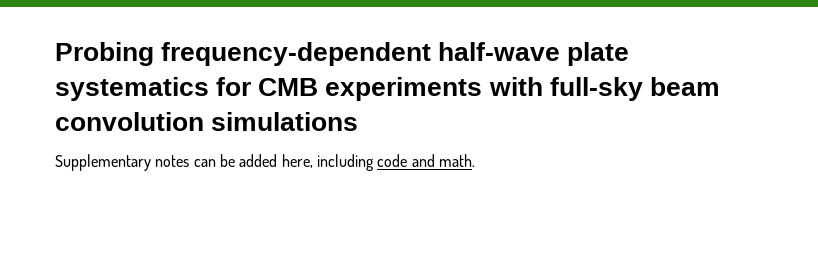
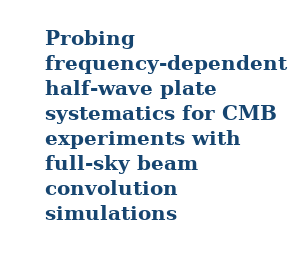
[55,154,475,171] // Supplementary notes can be added here, including code and math. -> (177, 212) none

